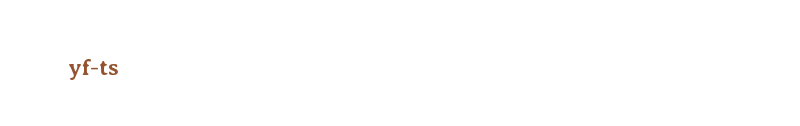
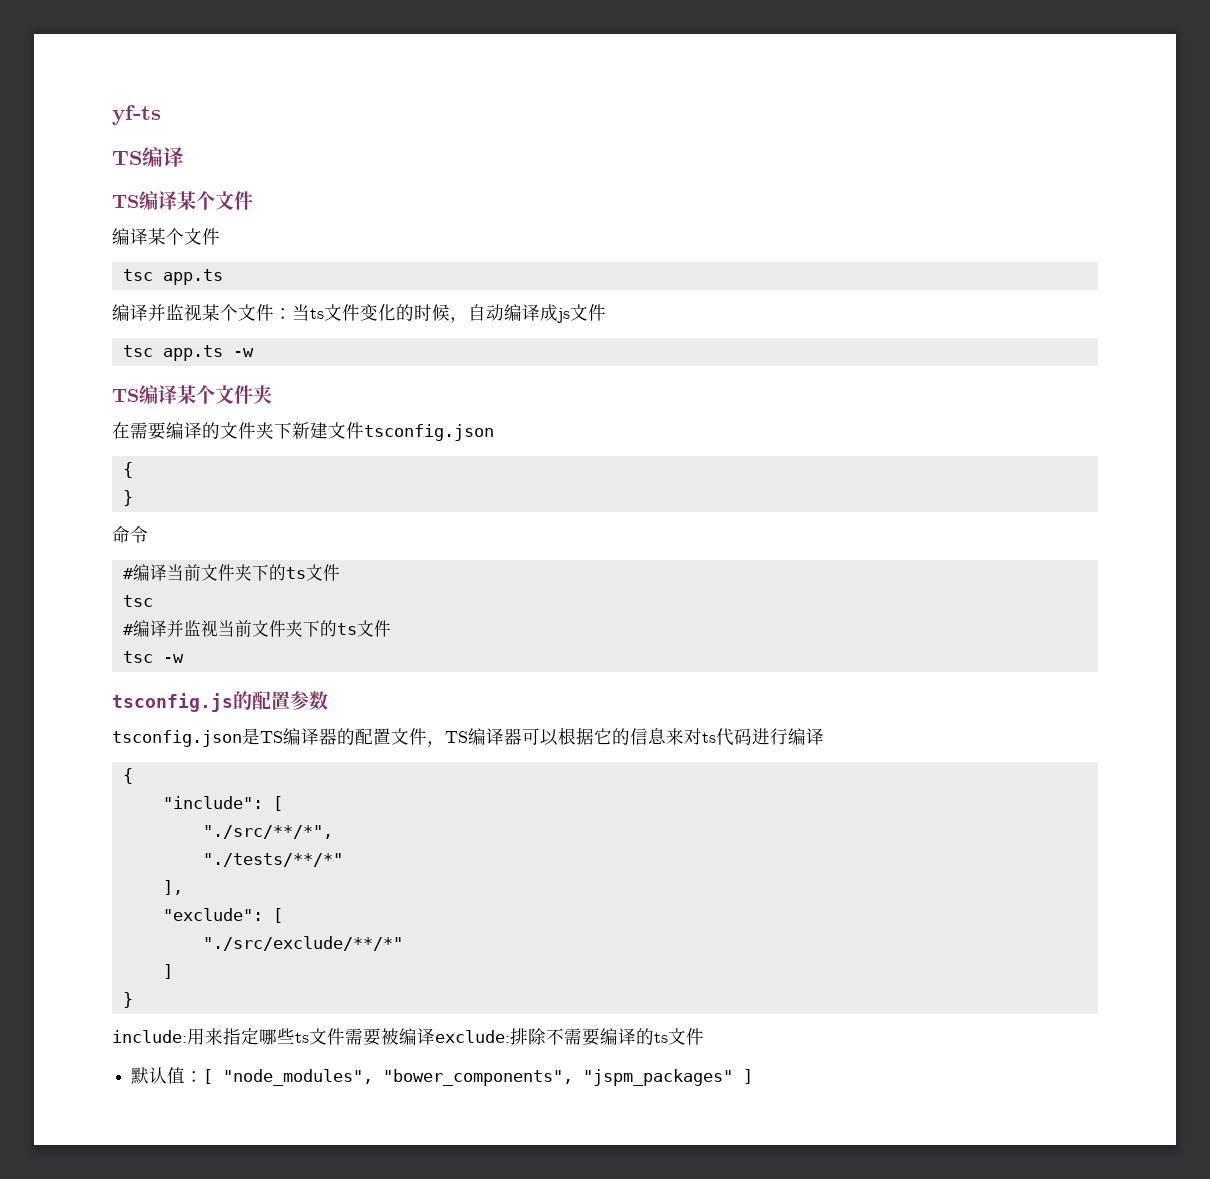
(119, 69) none -> [112,147,184,167] [112,191,253,210] [112,228,220,245] [122,269,223,285] [112,304,606,323] [122,345,254,361] [112,385,272,404] [112,422,494,441] [122,462,133,478] [122,490,133,506] [112,526,148,543] [122,564,340,581] [122,595,153,607] [122,620,391,637] [122,651,184,663] [112,691,328,712] [112,727,824,747] [122,768,133,784] [162,796,283,811] [202,825,333,839] [202,853,343,867] [162,880,183,895] [162,908,283,923] [202,936,403,951] [162,964,173,979] [122,992,133,1008] [112,1027,704,1046] [131,1067,754,1086] // TS编译 // TS编译某个文件 // 编译某个文件 // tsc app.ts // 编译并监视某个文件：当ts文件变化的时候，自动编译成js文件 // tsc app.ts -w // TS编译某个文件夹 // 在需要编译的文件夹下新建文件tsconfig.json // { // } // 命令 // #编译当前文件夹下的ts文件 // tsc // #编译并监视当前文件夹下的ts文件 // tsc -w // tsconfig.js的配置参数 // tsconfig.json是TS编译器的配置文件，TS编译器可以根据它的信息来对ts代码进行编译 // { // "include": [ // "./src/**/*", // "./tests/**/*" // ], // "exclude": [ // "./src/exclude/**/*" // ] // } // include:用来指定哪些ts文件需要被编译exclude:排除不需要编译的ts文件 // 默认值：[ "node_modules", "bower_components", "jspm_packages" ]

